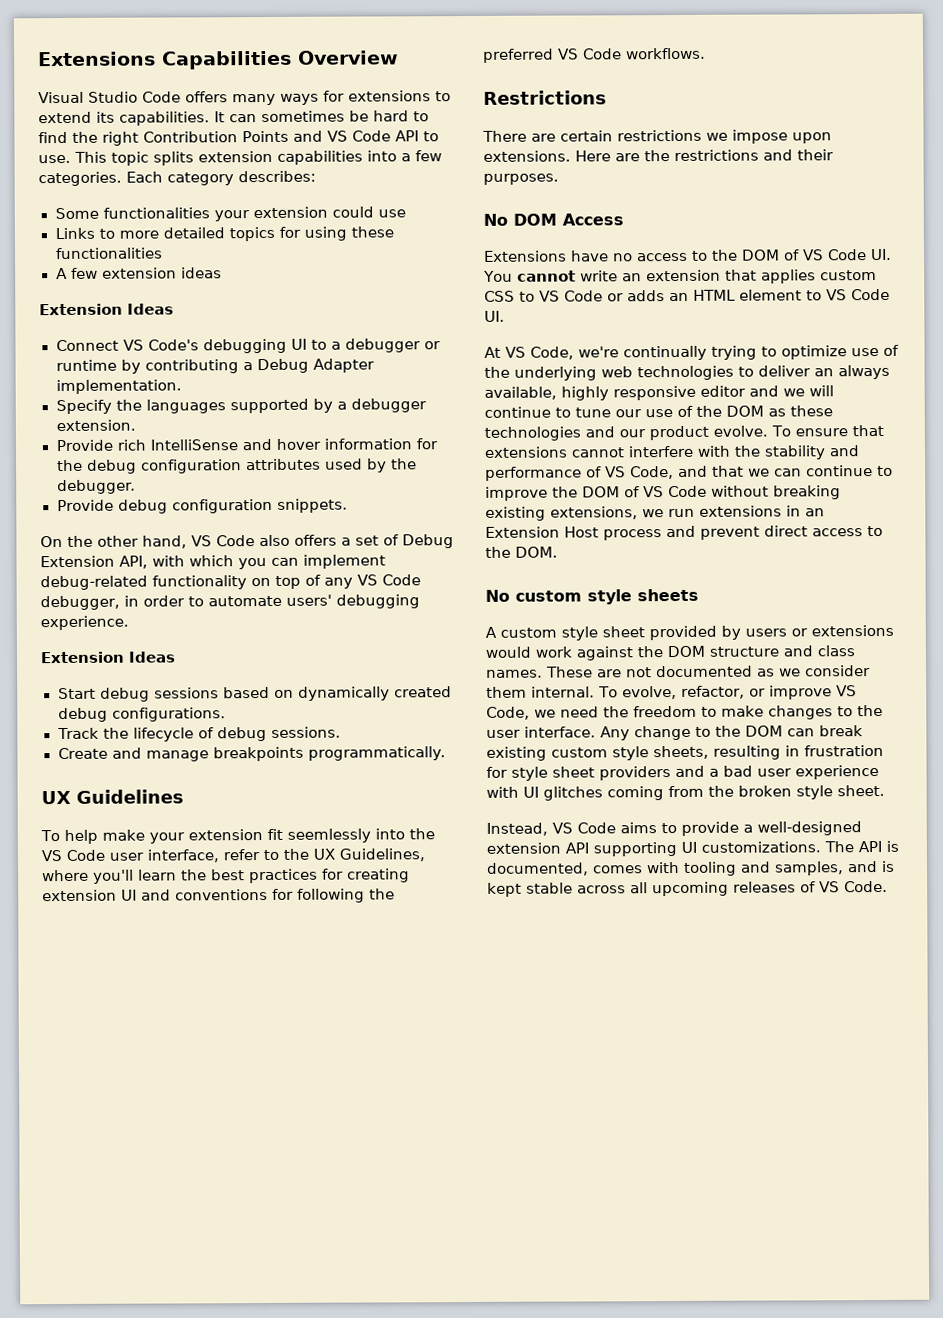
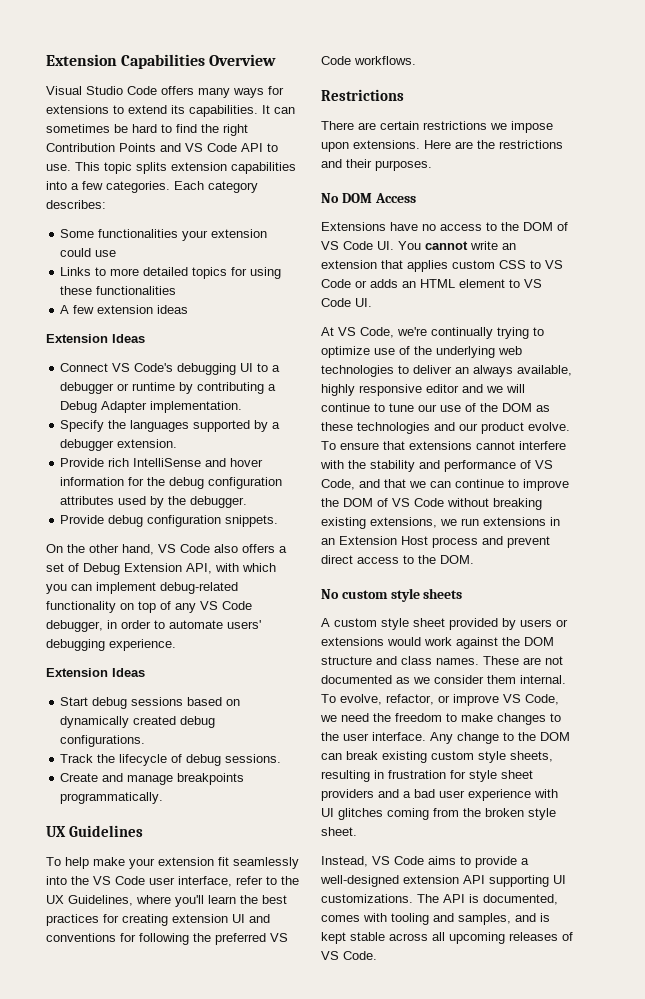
[38,51,156,67] Extensions -> [46,54,117,66] Extension
[286,828,371,843] seemlessly -> [233,857,299,869] seamlessly

